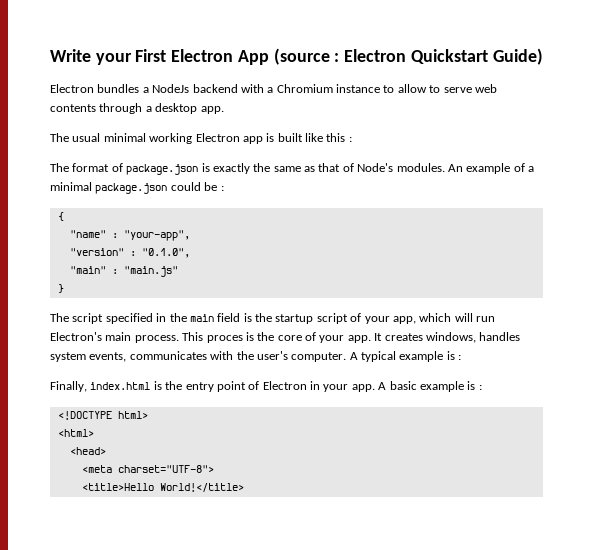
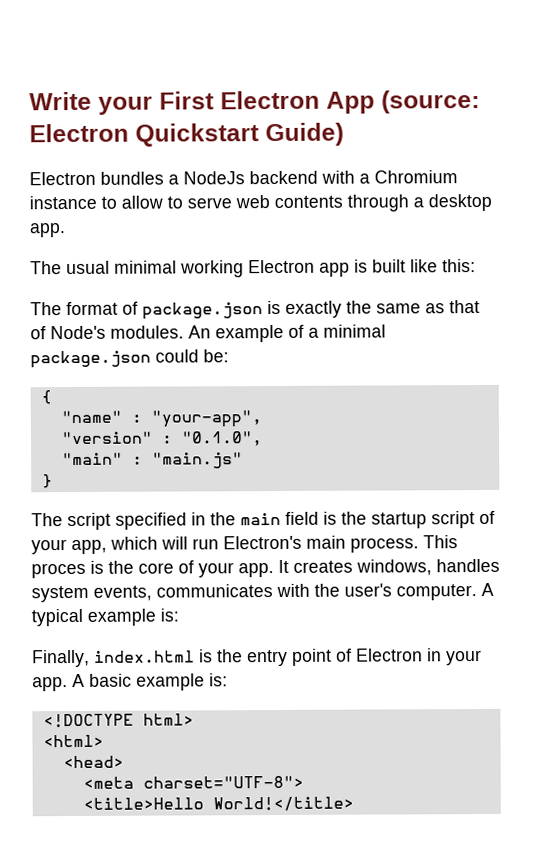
[273,48,340,65] (source : -> [381,90,480,114] (source:
[326,133,352,142] this : -> [442,259,476,273] this:
[204,182,224,191] be : -> [203,349,229,363] be:
[446,351,462,360] is : -> [160,608,179,622] is:
[467,381,482,390] is : -> [209,673,228,687] is:

